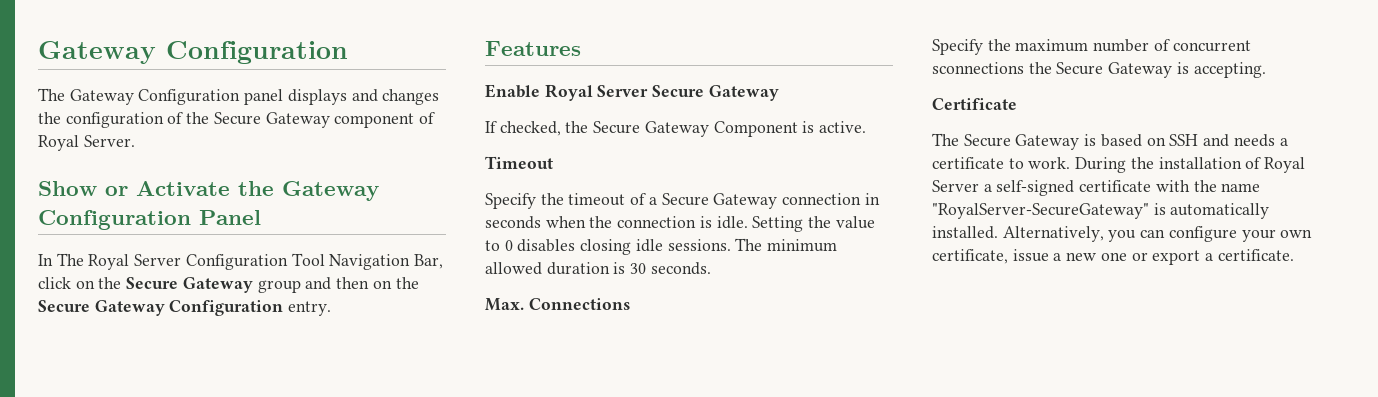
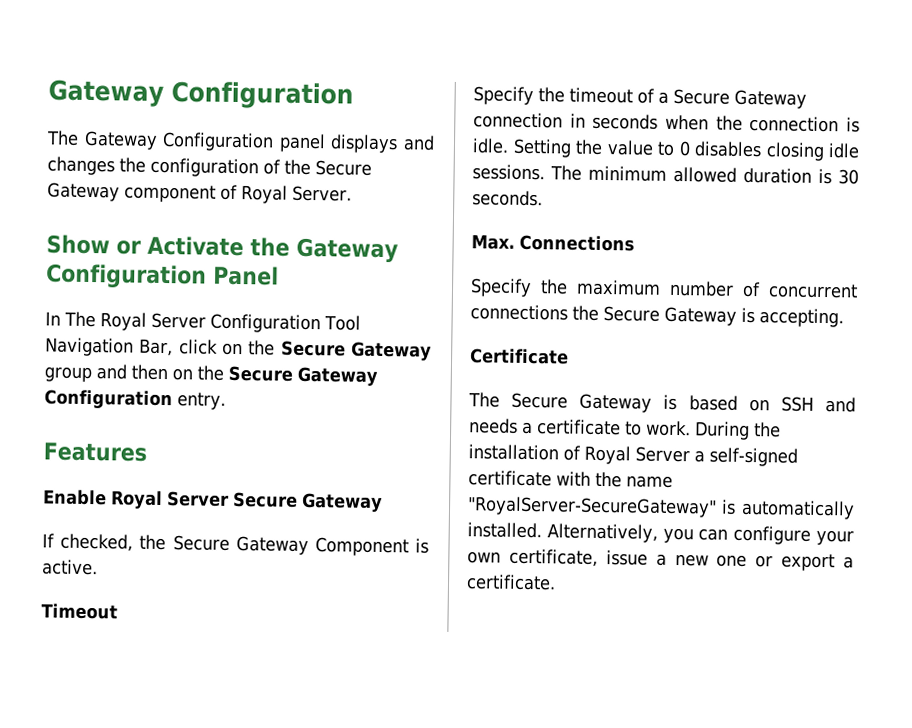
[932,62,1024,74] sconnections -> [470,304,568,321] connections

